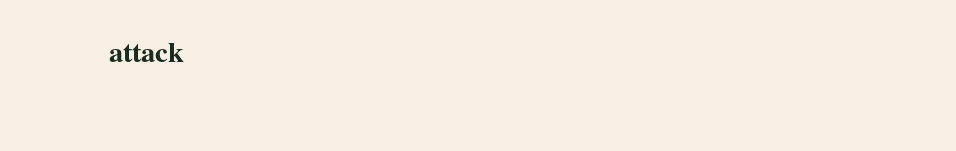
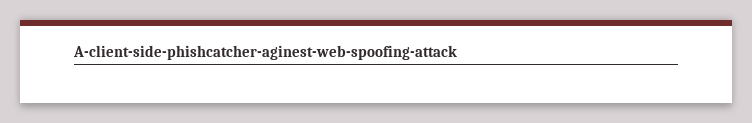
[109,43,184,62] attack -> [73,45,457,60] A-client-side-phishcatcher-aginest-web-spoofing-attack

